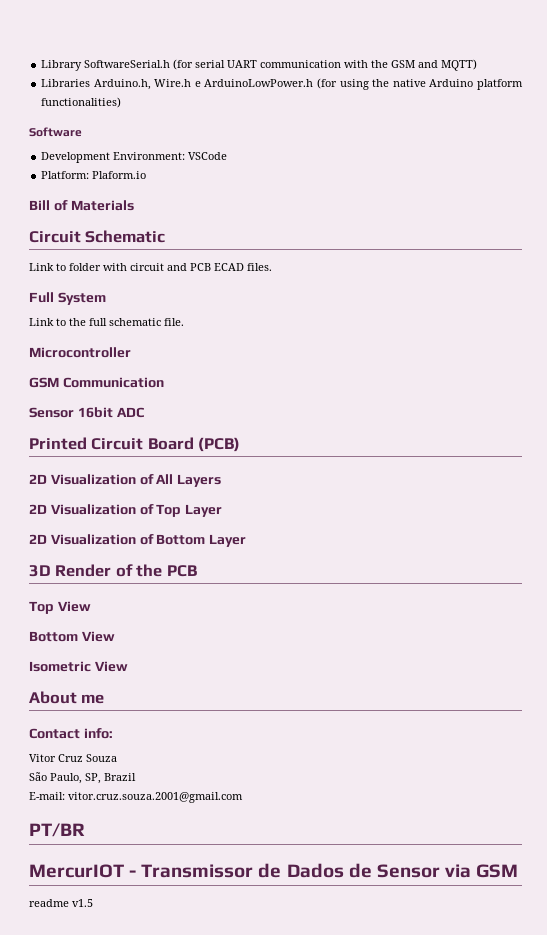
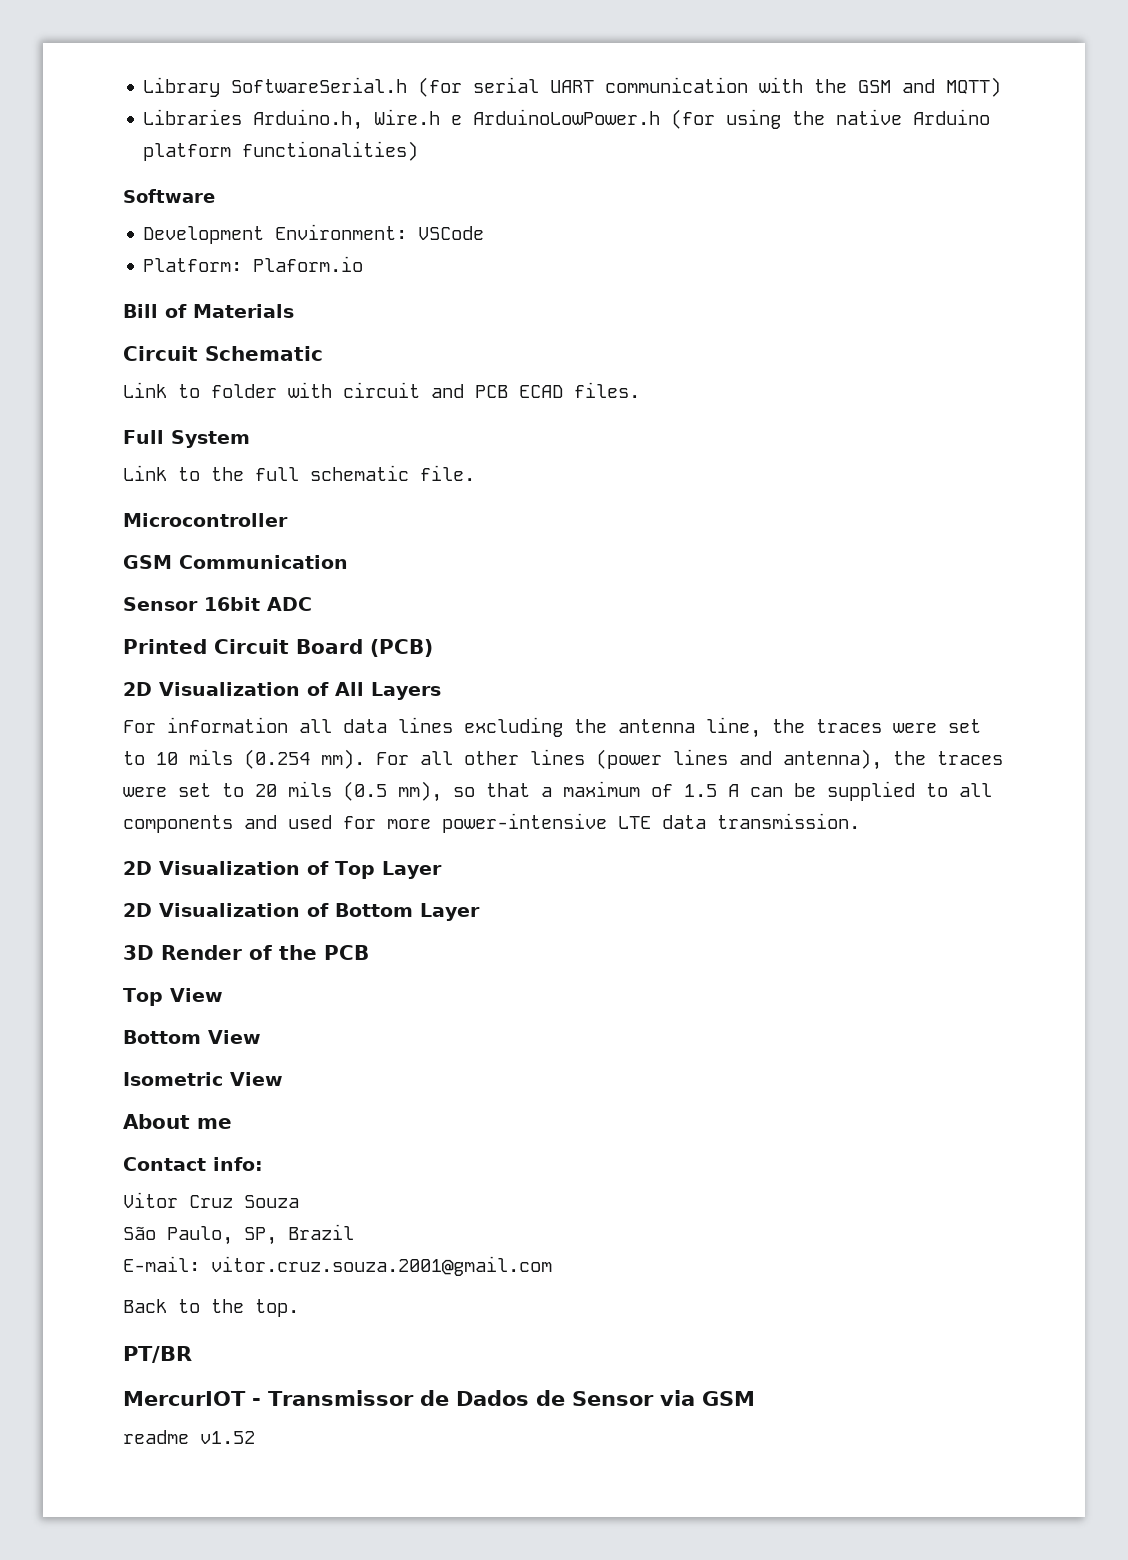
(222, 480) none -> [123,717,981,738] [123,749,1003,770] [123,781,992,802] [123,813,860,833] // For information all data lines excluding the antenna line, the traces were set to 10 mils (0.254 mm). For all other lines (power lines and antenna), the traces were set to 20 mils (0.5 mm), so that a maximum of 1.5 A can be supplied to all components and used for more power-intensive LTE data transmission.
(243, 797) none -> [123,1299,299,1317] // Back to the top.
[72,899,93,907] v1.5 -> [200,1431,255,1444] v1.52

